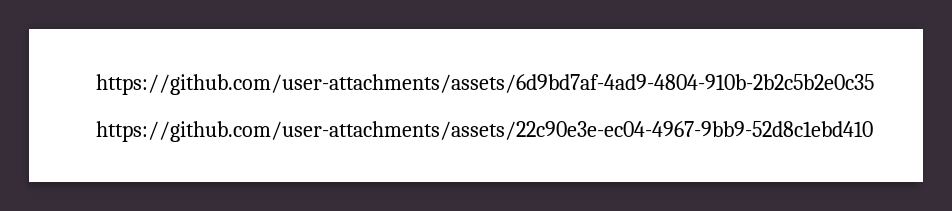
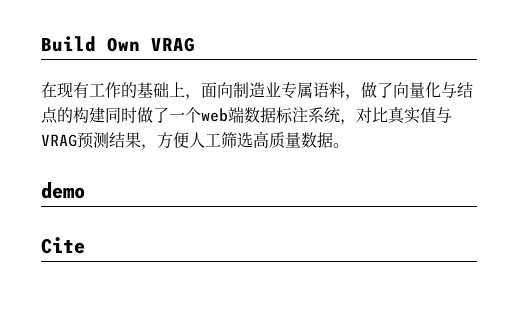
[96,74,874,95] [96,121,873,142] https://github.com/user-attachments/assets/6d9bd7af-4ad9-4804-910b-2b2c5b2e0c35 // https://github.com/user-attachments/assets/22c90e3e-ec04-4967-9bb9-52d8c1ebd410 -> [41,36,195,52] [41,82,473,100] [41,106,452,125] [41,131,349,150] [41,182,85,199] [41,237,85,254] Build Own VRAG // 在现有工作的基础上，面向制造业专属语料，做了向量化与结点的构建同时做了一个web端数据标注系统，对比真实值与VRAG预测结果，方便人工筛选高质量数据。 // demo // Cite

